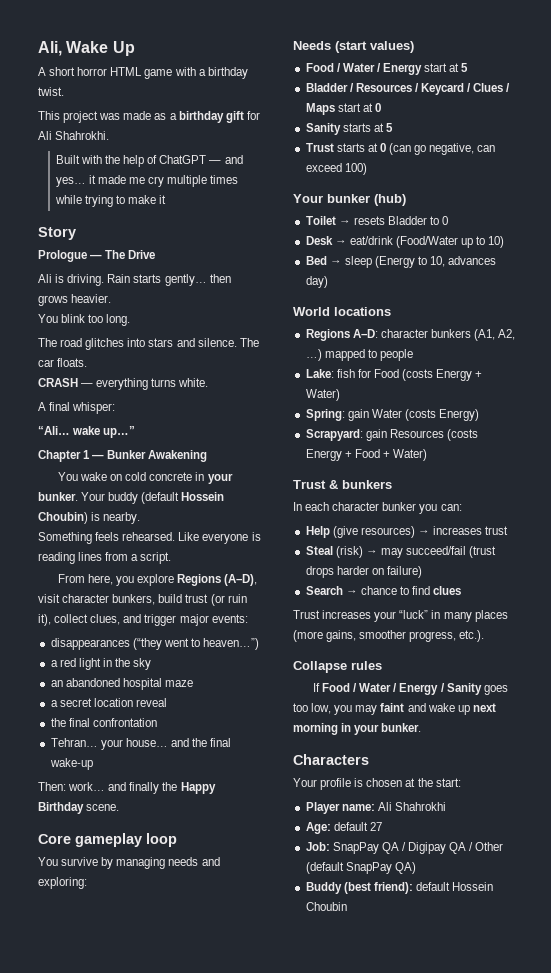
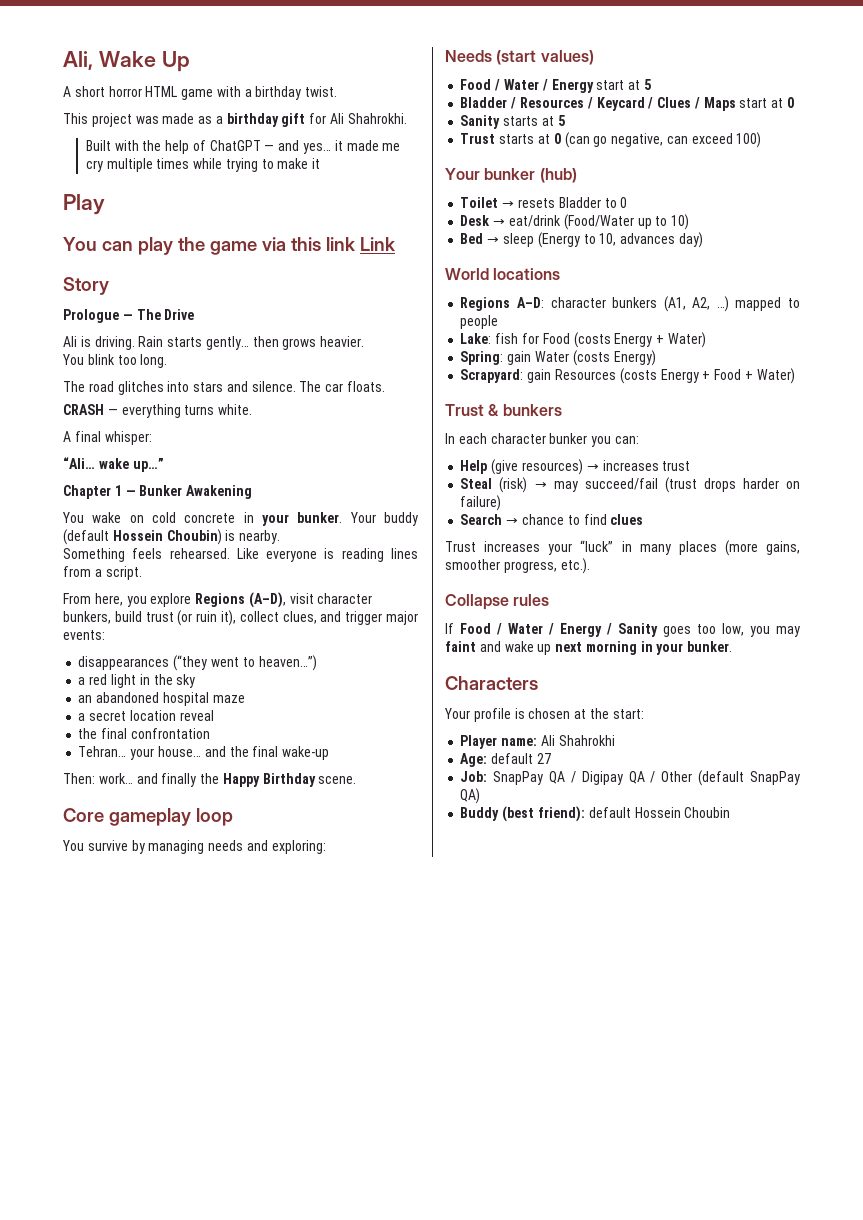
(167, 199) none -> [63,194,105,215] [63,237,395,255] // Play // You can play the game via this link Link

